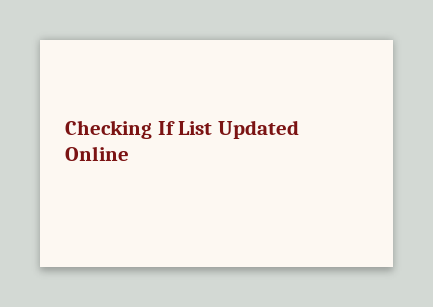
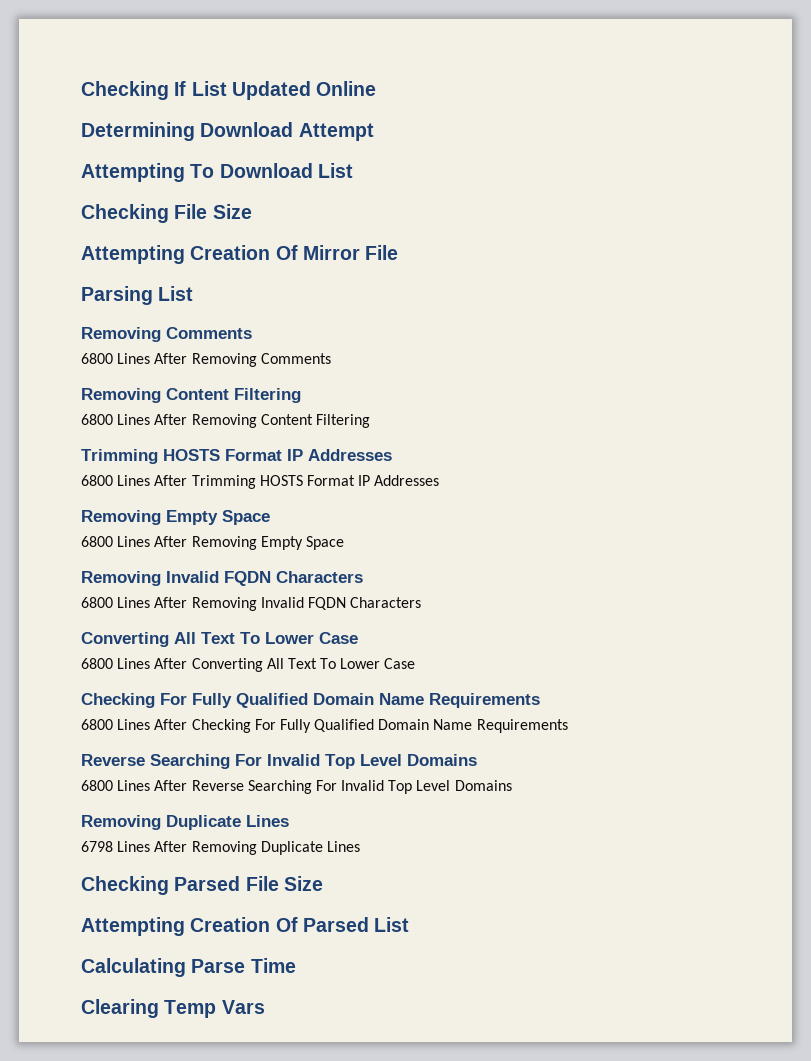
(129, 153) none -> [81,122,374,141] [81,163,353,182] [81,204,252,223] [81,245,399,264] [81,286,194,305] [81,327,252,342] [81,353,331,367] [81,388,301,403] [81,414,370,428] [81,449,392,464] [81,475,440,489] [81,510,270,525] [81,536,344,550] [81,571,363,586] [81,597,422,611] [81,632,358,647] [81,658,416,672] [81,693,540,708] [81,719,568,733] [81,754,477,769] [81,780,512,794] [81,815,289,830] [81,841,360,855] [81,876,323,895] [81,917,410,936] [81,958,296,977] [81,999,265,1018] // Determining Download Attempt // Attempting To Download List // Checking File Size // Attempting Creation Of Mirror File // Parsing List // Removing Comments // 6800 Lines After Removing Comments // Removing Content Filtering // 6800 Lines After Removing Content Filtering // Trimming HOSTS Format IP Addresses // 6800 Lines After Trimming HOSTS Format IP Addresses // Removing Empty Space // 6800 Lines After Removing Empty Space // Removing Invalid FQDN Characters // 6800 Lines After Removing Invalid FQDN Characters // Converting All Text To Lower Case // 6800 Lines After Converting All Text To Lower Case // Checking For Fully Qualified Domain Name Requirements // 6800 Lines After Checking For Fully Qualified Domain Name Requirements // Reverse Searching For Invalid Top Level Domains // 6800 Lines After Reverse Searching For Invalid Top Level Domains // Removing Duplicate Lines // 6798 Lines After Removing Duplicate Lines // Checking Parsed File Size // Attempting Creation Of Parsed List // Calculating Parse Time // Clearing Temp Vars

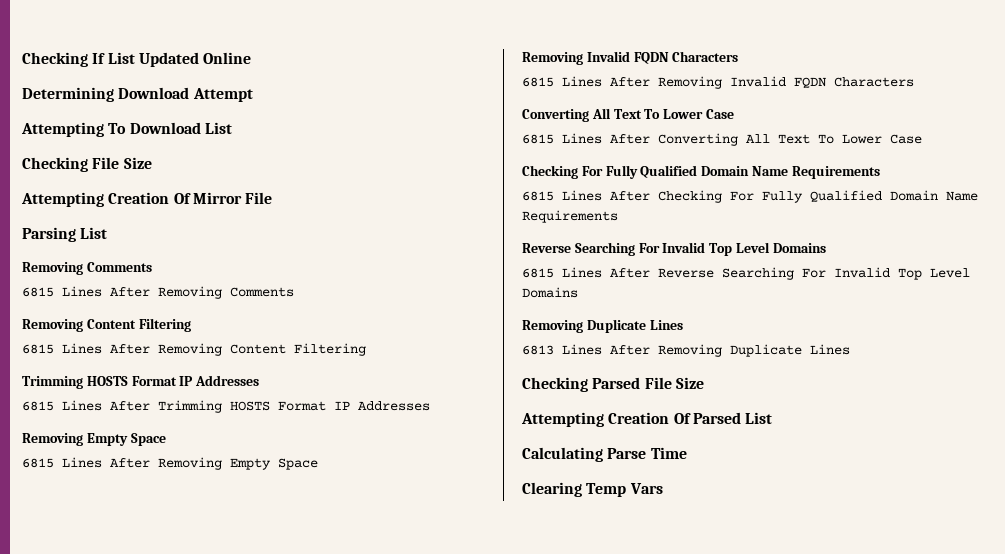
[81,353,113,364] 6800 -> [22,287,54,297] 6815
[81,414,113,425] 6800 -> [22,344,54,354] 6815
[81,475,113,486] 6800 -> [22,401,54,411] 6815
[81,536,113,547] 6800 -> [22,458,54,468] 6815
[81,597,113,608] 6800 -> [522,77,554,87] 6815
[81,658,113,669] 6800 -> [522,134,554,144] 6815
[81,719,113,730] 6800 -> [522,191,554,201] 6815
[81,780,113,791] 6800 -> [522,268,554,278] 6815
[81,841,113,852] 6798 -> [522,345,554,355] 6813

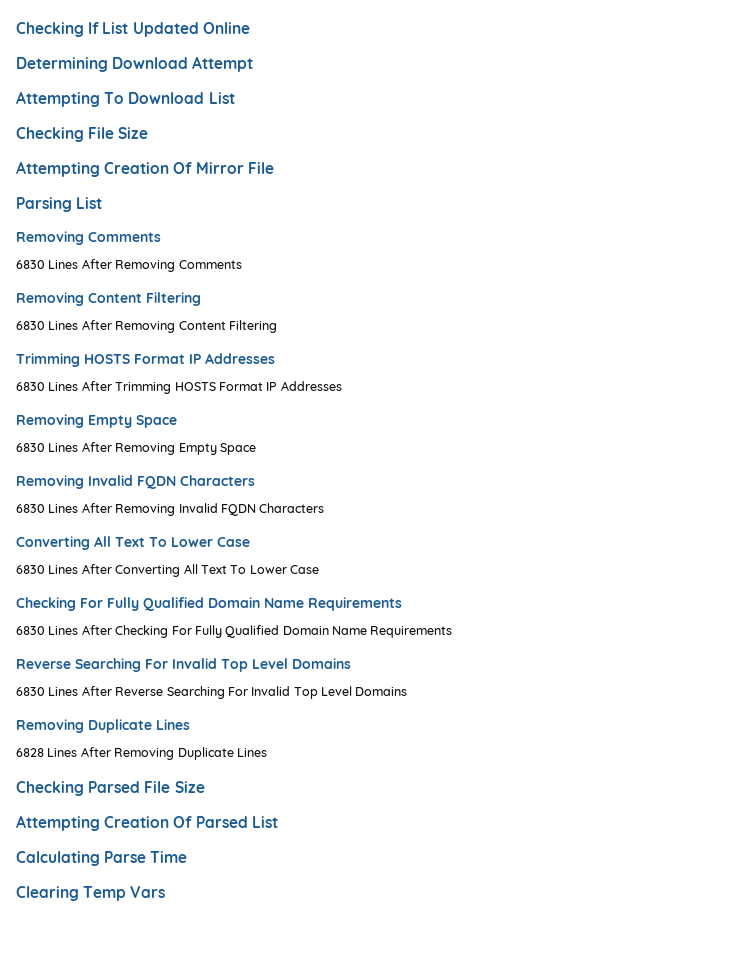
[22,287,54,297] 6815 -> [16,260,45,269] 6830
[22,344,54,354] 6815 -> [16,321,45,330] 6830
[22,401,54,411] 6815 -> [16,382,45,391] 6830
[22,458,54,468] 6815 -> [16,443,45,452] 6830
[522,77,554,87] 6815 -> [16,504,45,513] 6830
[522,134,554,144] 6815 -> [16,565,45,574] 6830
[522,191,554,201] 6815 -> [16,626,45,635] 6830
[522,268,554,278] 6815 -> [16,687,45,696] 6830
[522,345,554,355] 6813 -> [16,748,44,757] 6828

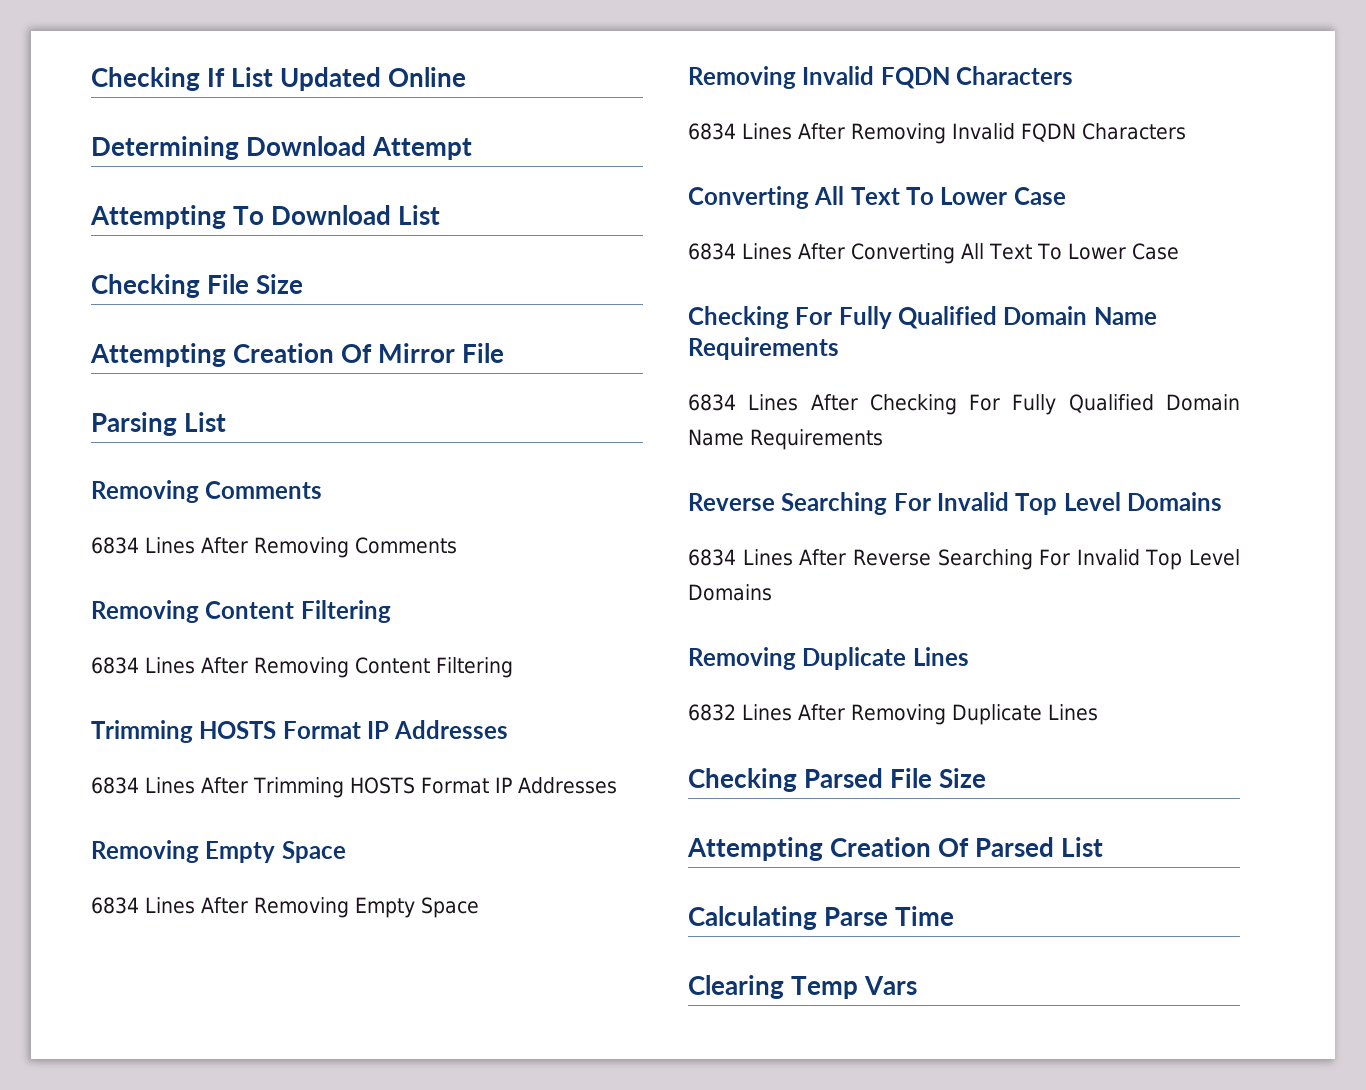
[16,260,45,269] 6830 -> [91,537,139,554] 6834
[16,321,45,330] 6830 -> [91,657,139,674] 6834
[16,382,45,391] 6830 -> [91,777,139,794] 6834
[16,443,45,452] 6830 -> [91,897,139,914] 6834
[16,504,45,513] 6830 -> [688,123,736,140] 6834
[16,565,45,574] 6830 -> [688,243,736,260] 6834
[16,626,45,635] 6830 -> [688,394,736,411] 6834
[16,687,45,696] 6830 -> [688,549,736,566] 6834
[16,748,44,757] 6828 -> [688,704,736,721] 6832

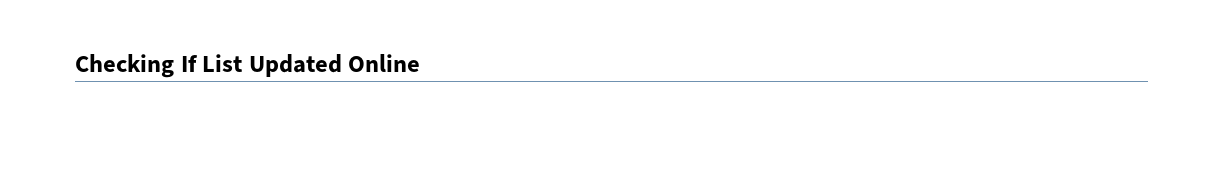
[91,136,473,160] [90,205,441,229] [91,274,304,298] [90,343,505,367] [91,412,227,436] [91,480,323,503] [91,537,457,558] [91,600,391,623] [91,657,513,678] [91,720,509,743] [91,777,617,798] [91,840,346,863] [91,897,479,918] [688,66,1074,89] [688,123,1186,144] [688,186,1066,209] [688,243,1179,264] [688,306,1157,329] [688,337,839,360] [688,394,1240,415] [688,429,883,450] [688,492,1223,515] [688,549,1240,570] [688,584,772,601] [688,647,969,670] [688,704,1098,725] [688,768,987,792] [687,837,1104,861] [688,906,955,930] [688,975,918,999] // Determining Download Attempt // Attempting To Download List // Checking File Size // Attempting Creation Of Mirror File // Parsing List // Removing Comments // 6834 Lines After Removing Comments // Removing Content Filtering // 6834 Lines After Removing Content Filtering // Trimming HOSTS Format IP Addresses // 6834 Lines After Trimming HOSTS Format IP Addresses // Removing Empty Space // 6834 Lines After Removing Empty Space // Removing Invalid FQDN Characters // 6834 Lines After Removing Invalid FQDN Characters // Converting All Text To Lower Case // 6834 Lines After Converting All Text To Lower Case // Checking For Fully Qualified Domain Name Requirements // 6834 Lines After Checking For Fully Qualified Domain Name Requirements // Reverse Searching For Invalid Top Level Domains // 6834 Lines After Reverse Searching For Invalid Top Level Domains // Removing Duplicate Lines // 6832 Lines After Removing Duplicate Lines // Checking Parsed File Size // Attempting Creation Of Parsed List // Calculating Parse Time // Clearing Temp Vars -> (421, 63) none

